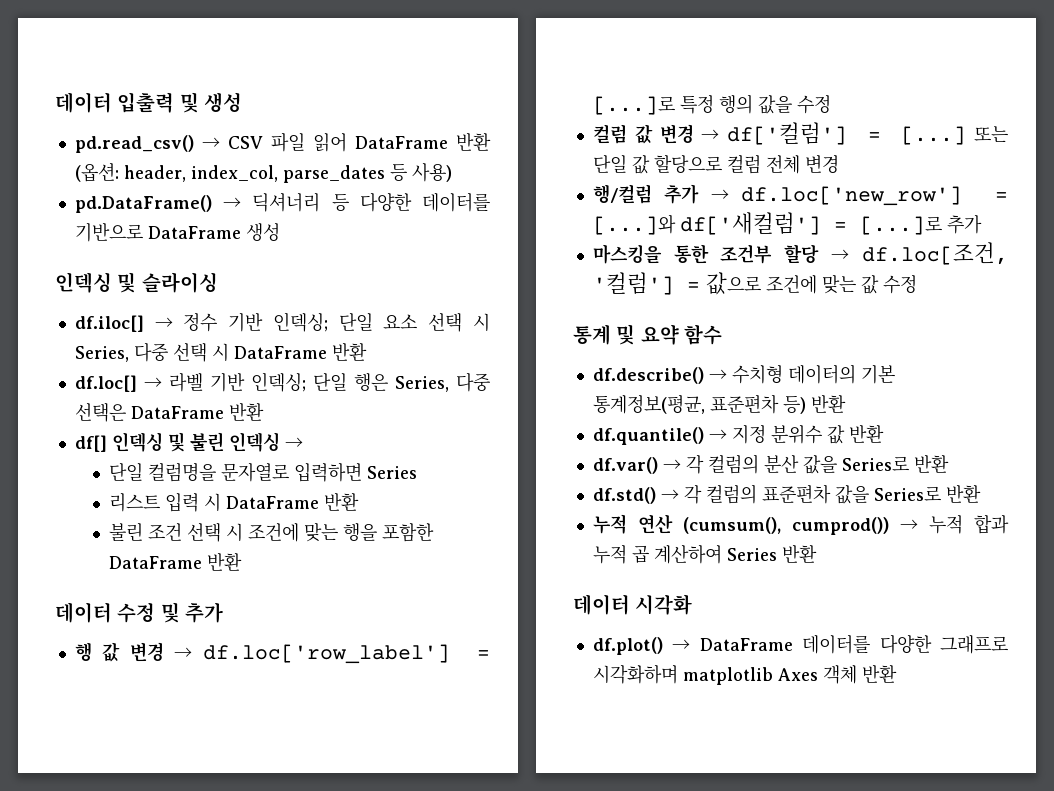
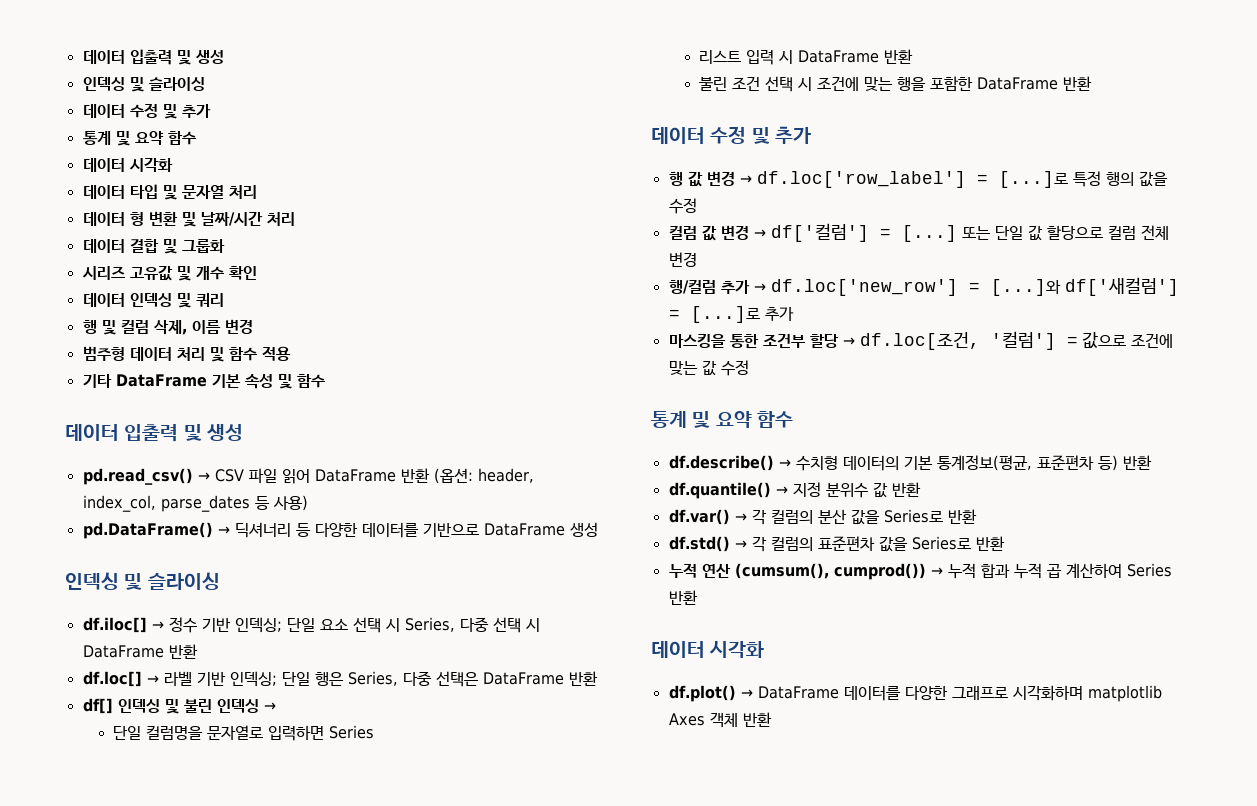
[55,92,242,113] 데이터 입출력 및 생성 -> [82,49,224,65] [82,77,205,92] [82,103,211,119] [82,131,196,146] [82,157,173,172] [82,184,257,200] [82,211,295,227] [82,239,225,254] [81,265,257,281] [82,293,224,308] [82,319,253,335] [82,346,291,362] [82,374,325,389] [65,424,244,442] 데이터 입출력 및 생성 // 인덱싱 및 슬라이싱 // 데이터 수정 및 추가 // 통계 및 요약 함수 // 데이터 시각화 // 데이터 타입 및 문자열 처리 // 데이터 형 변환 및 날짜/시간 처리 // 데이터 결합 및 그룹화 // 시리즈 고유값 및 개수 확인 // 데이터 인덱싱 및 쿼리 // 행 및 컬럼 삭제, 이름 변경 // 범주형 데이터 처리 및 함수 적용 // 기타 DataFrame 기본 속성 및 함수 // 데이터 입출력 및 생성

